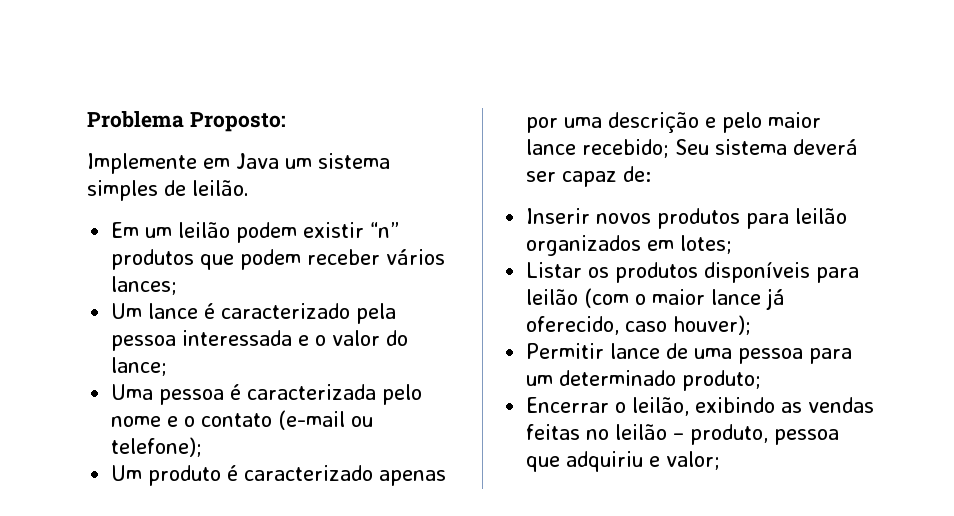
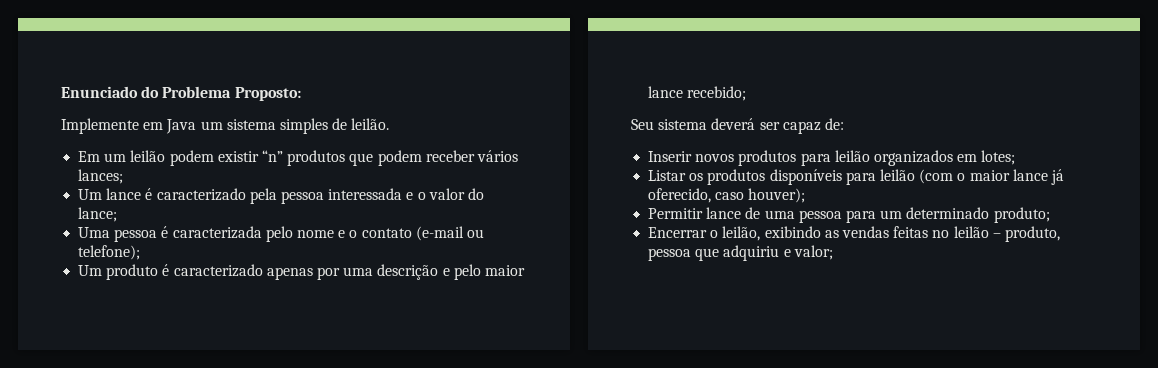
(87, 119) none -> [61,86,160,98] Enunciado do
(670, 148) none -> (747, 93) //

